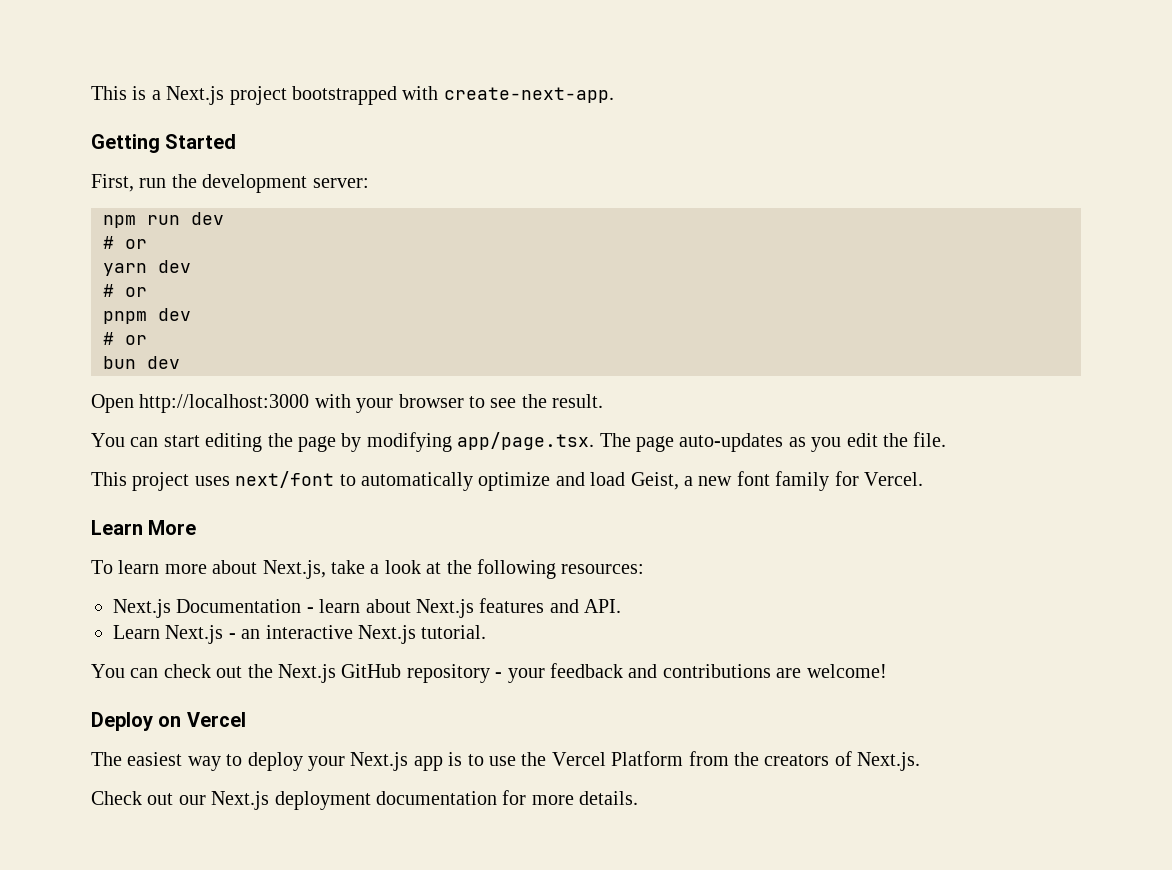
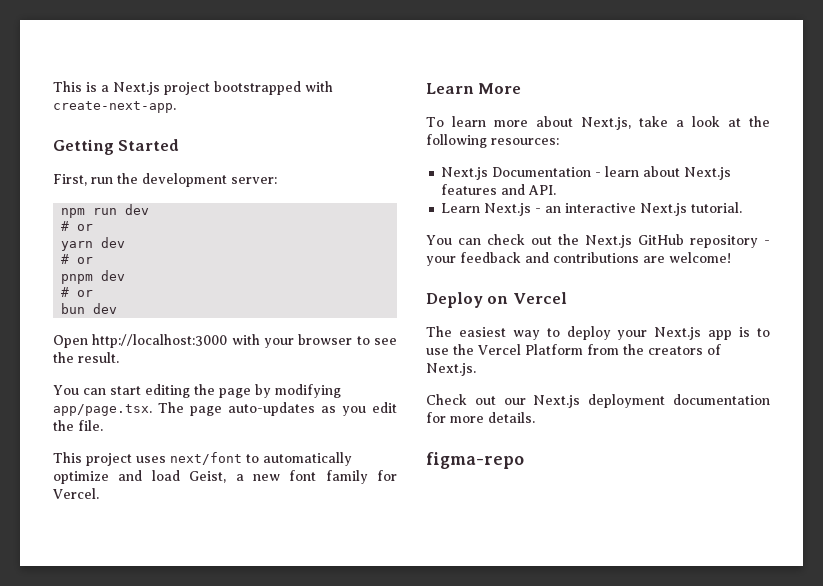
(639, 798) none -> [426,452,524,469] // figma-repo

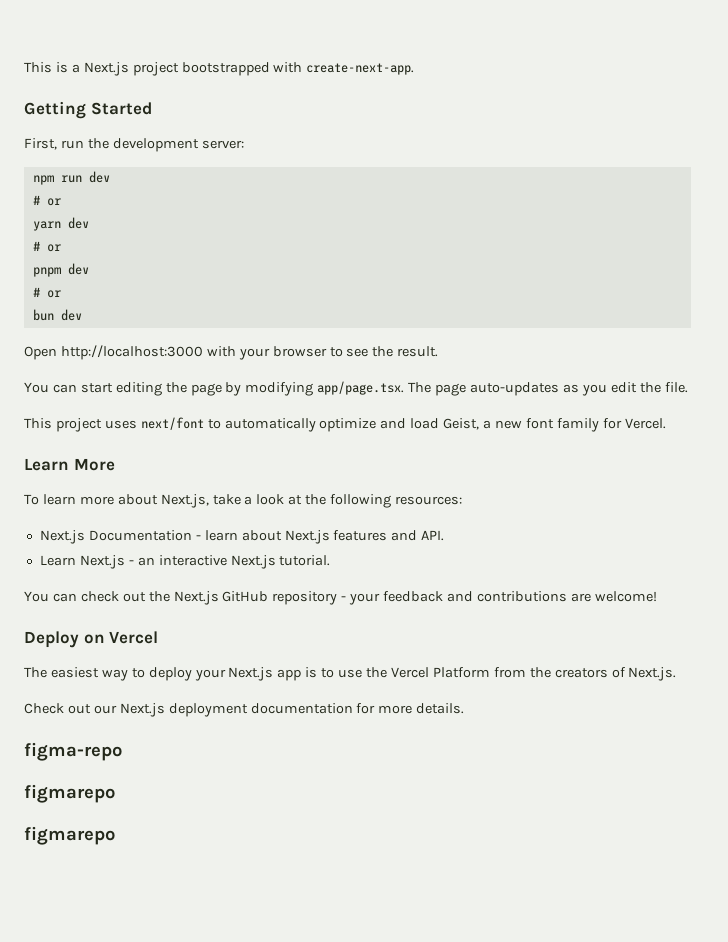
(524, 460) none -> [24,784,115,803] [24,826,115,845] // figmarepo // figmarepo

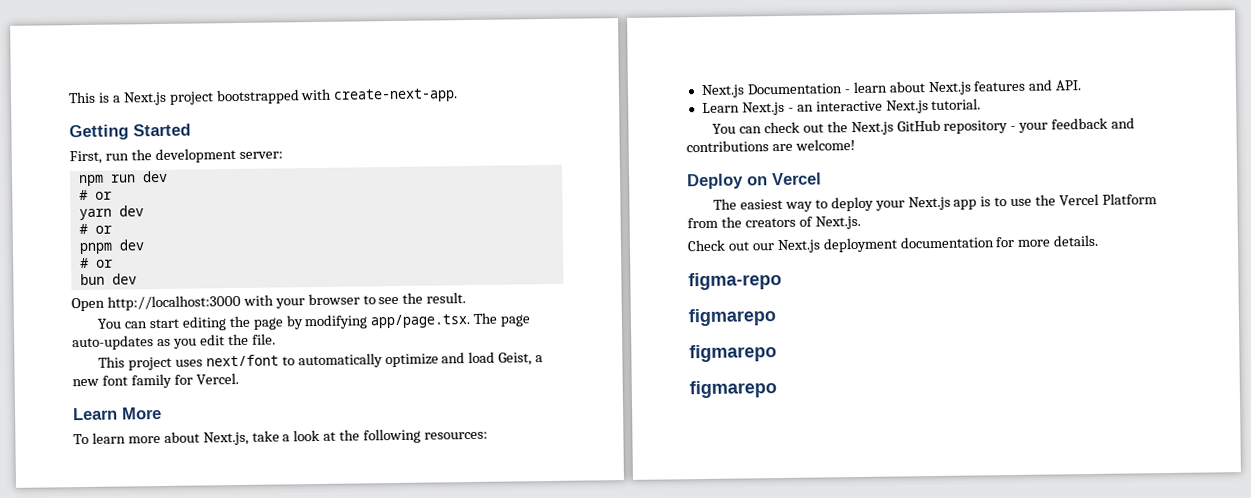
(115, 835) none -> [689,380,777,399] // figmarepo

